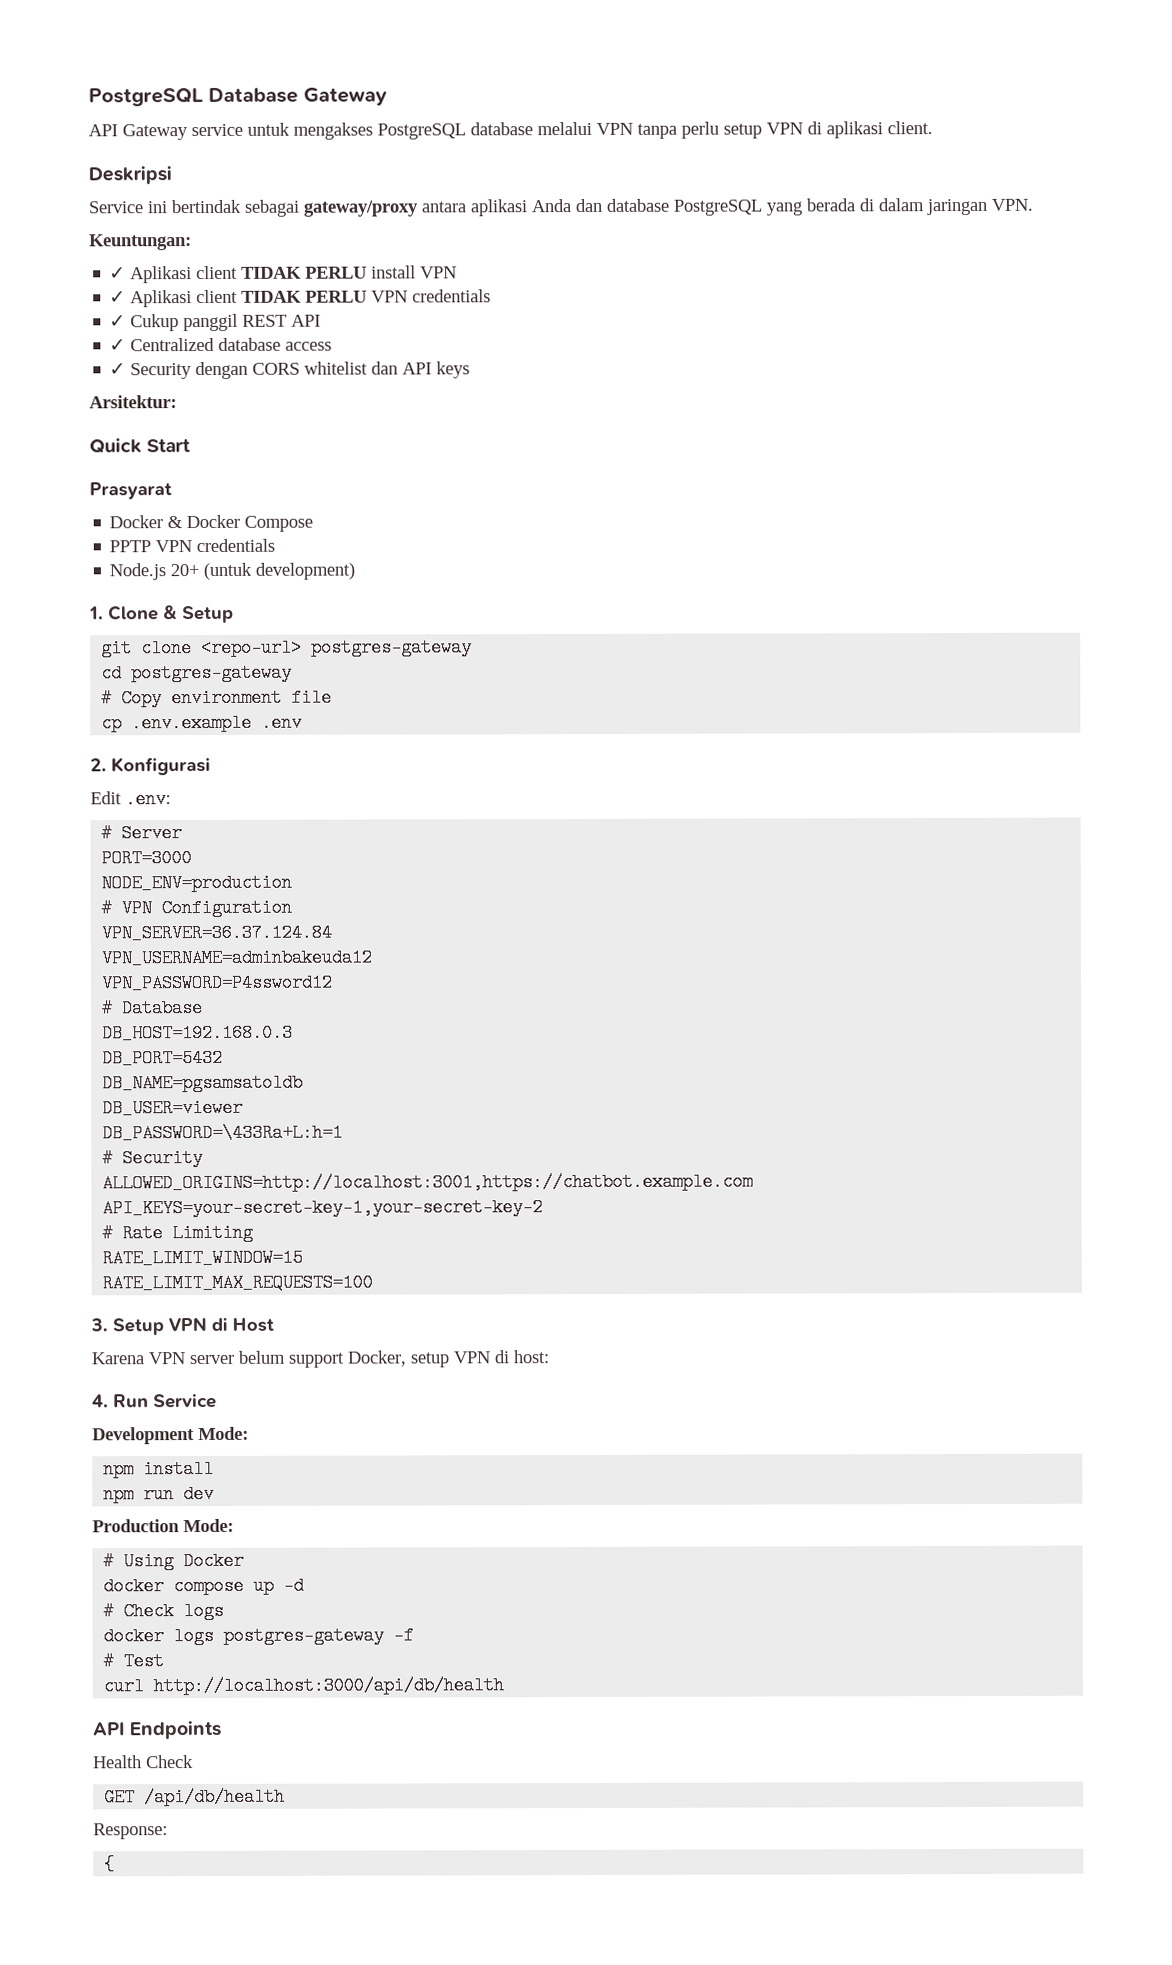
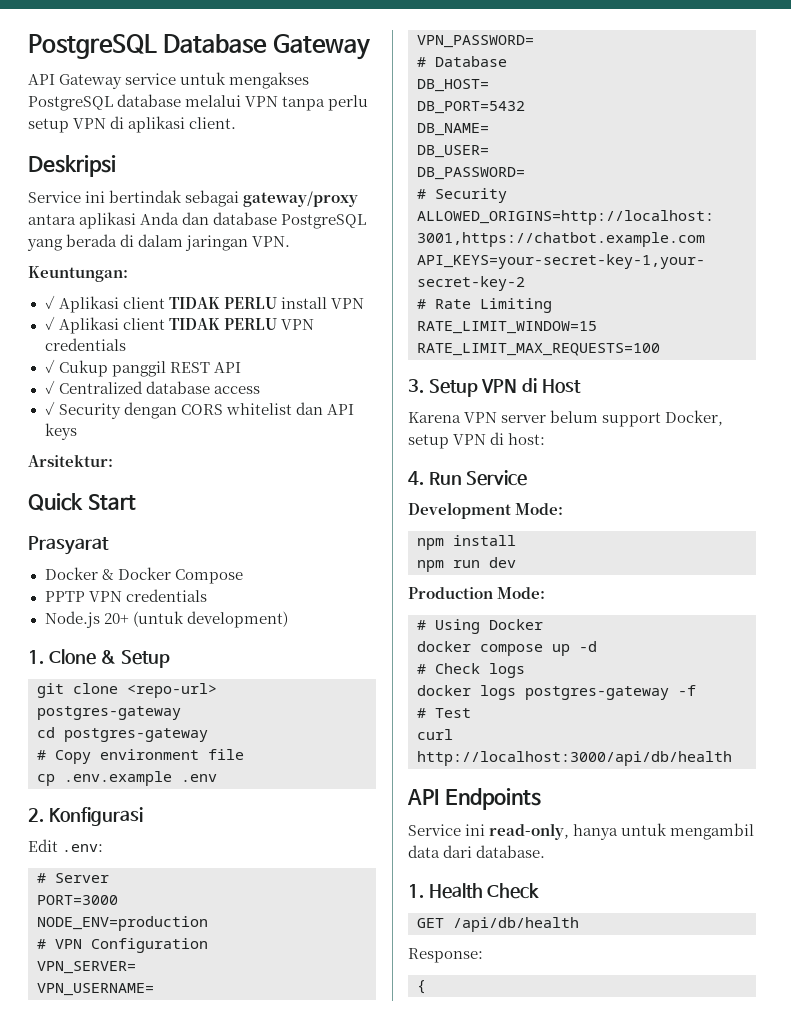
[101,923,333,943] [101,948,373,968] [101,973,334,993] VPN_SERVER=36.37.124.84 // VPN_USERNAME=adminbakeuda12 // VPN_PASSWORD=P4ssword12 -> [37,961,136,974] [37,983,154,996] [417,35,534,48] VPN_SERVER= // VPN_USERNAME= // VPN_PASSWORD=
[102,1023,294,1043] DB_HOST=192.168.0.3 -> [417,79,489,92] DB_HOST=
[102,1073,304,1093] [102,1098,244,1118] [102,1123,344,1143] DB_NAME=pgsamsatoldb // DB_USER=viewer // DB_PASSWORD=\433Ra+L:h=1 -> [417,123,489,136] [417,145,489,158] [417,167,525,180] DB_NAME= // DB_USER= // DB_PASSWORD=
(222, 1730) none -> [408,823,755,840] [408,845,546,858] [408,884,424,898] Service ini read-only, hanya untuk mengambil data dari database. // 1.

